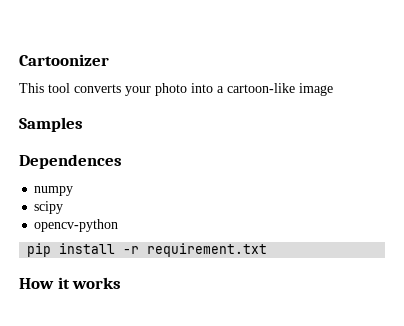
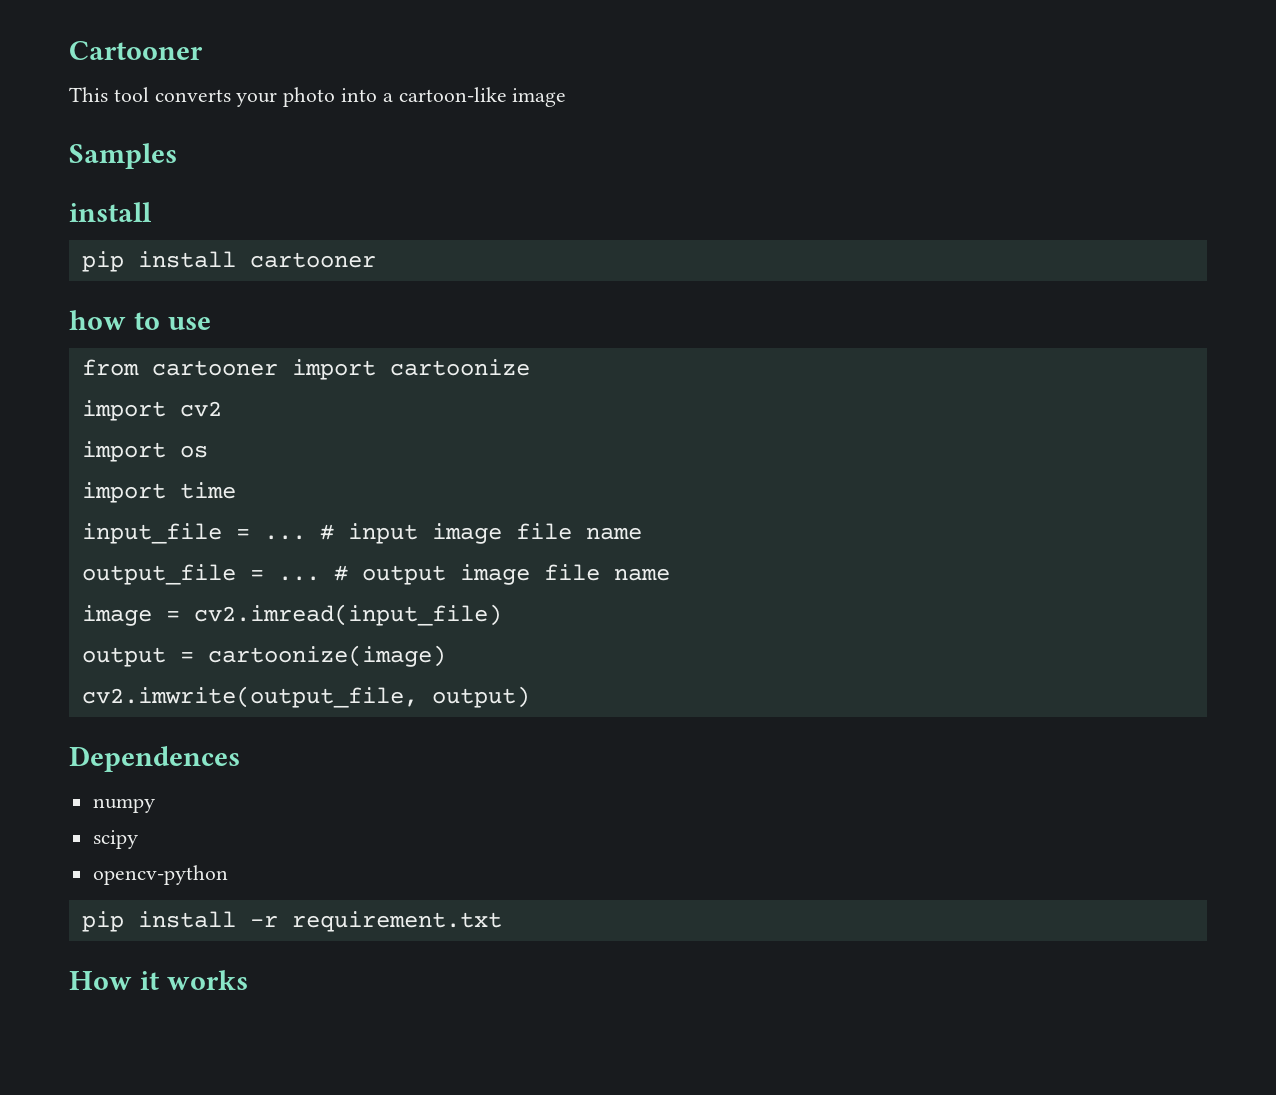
[19,54,109,66] Cartoonizer -> [69,41,203,60] Cartooner
(83, 124) none -> [69,202,152,222] [81,251,376,272] [69,310,211,330] [81,359,530,380] [81,400,222,421] [81,441,208,462] [81,482,236,503] [81,523,642,544] [81,564,670,585] [81,604,502,626] [81,645,446,667] [81,686,530,708] // install // pip install cartooner // how to use // from cartooner import cartoonize // import cv2 // import os // import time // input_file = ... # input image file name // output_file = ... # output image file name // image = cv2.imread(input_file) // output = cartoonize(image) // cv2.imwrite(output_file, output)

